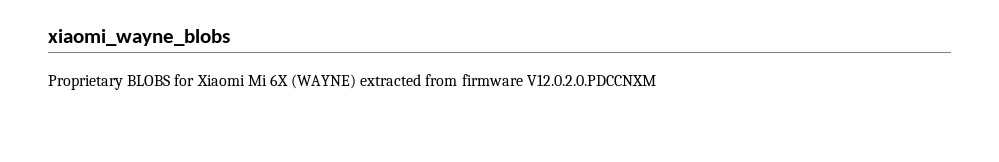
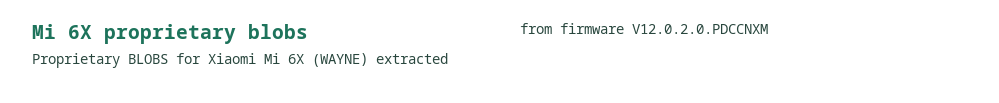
[48,29,230,46] xiaomi_wayne_blobs -> [32,24,308,44] Mi 6X proprietary blobs

